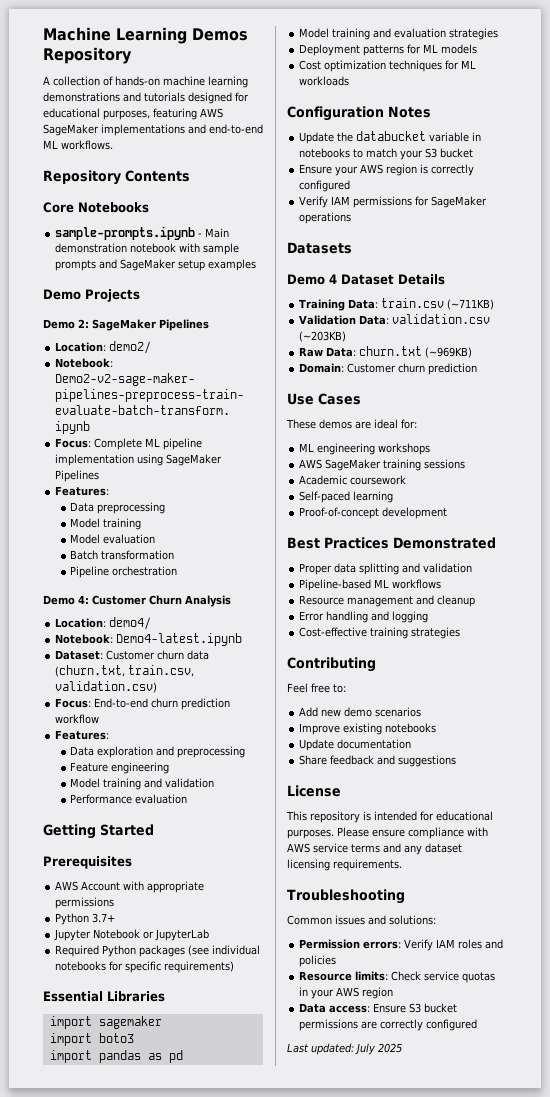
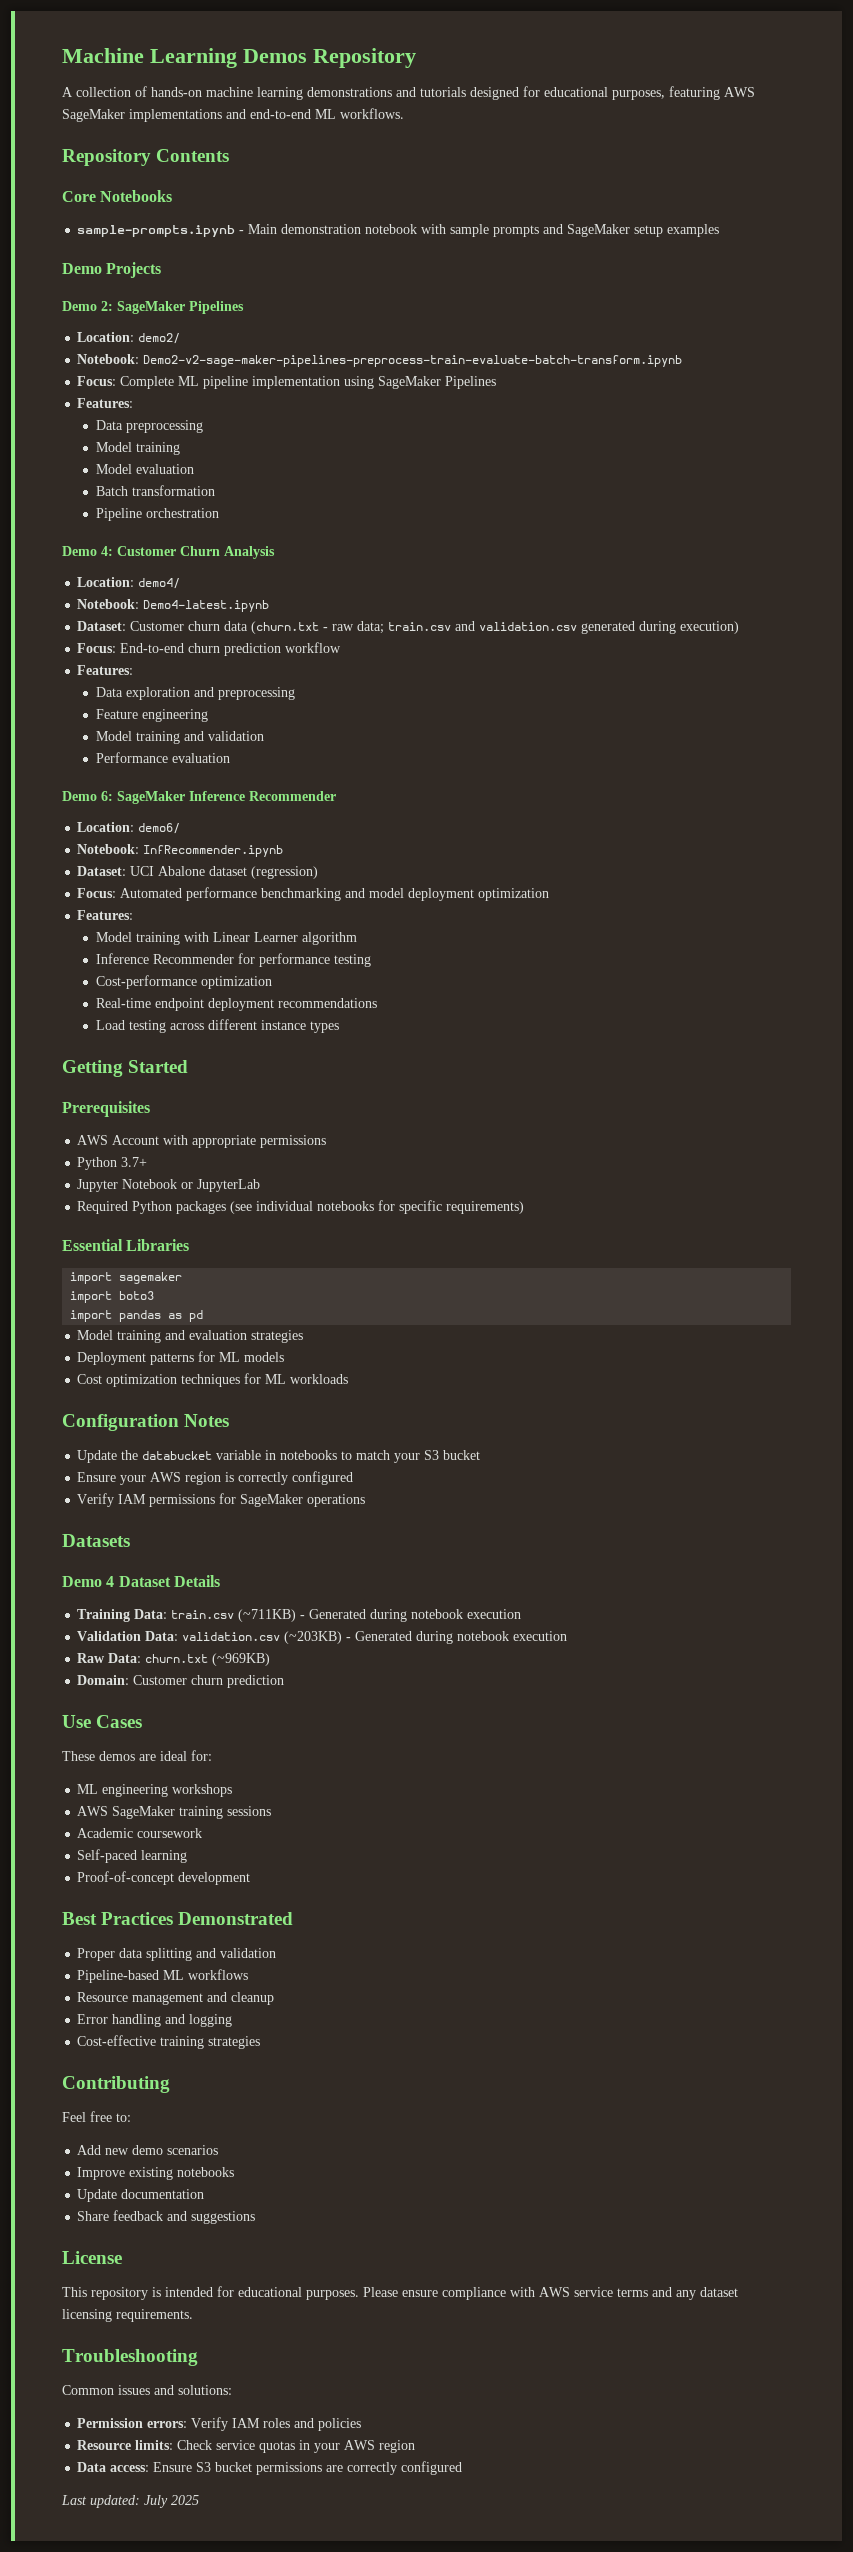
[55,665,195,677] [55,681,158,693] (churn.txt, train.csv, validation.csv) -> [251,621,740,634] (churn.txt - raw data; train.csv and validation.csv generated during execution)
(188, 799) none -> [62,791,336,804] [77,822,181,834] [77,844,284,857] [77,866,319,879] [77,887,550,901] [77,910,134,920] [95,932,357,945] [95,953,371,967] [95,975,272,989] [95,998,377,1011] [95,1019,339,1033] // Demo 6: SageMaker Inference Recommender // Location: demo6/ // Notebook: InfRecommender.ipynb // Dataset: UCI Abalone dataset (regression) // Focus: Automated performance benchmarking and model deployment optimization // Features: // Model training with Linear Learner algorithm // Inference Recommender for performance testing // Cost-performance optimization // Real-time endpoint deployment recommendations // Load testing across different instance types
(495, 304) none -> [300,1609,522,1622] - Generated during notebook execution
(347, 336) none -> [346,1631,568,1644] - Generated during notebook execution

